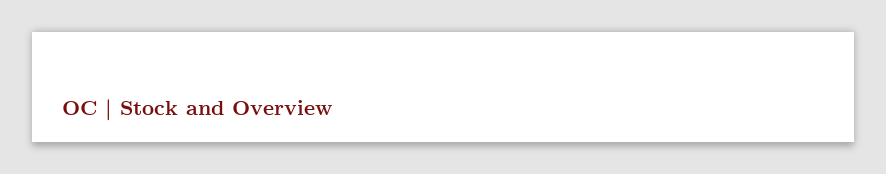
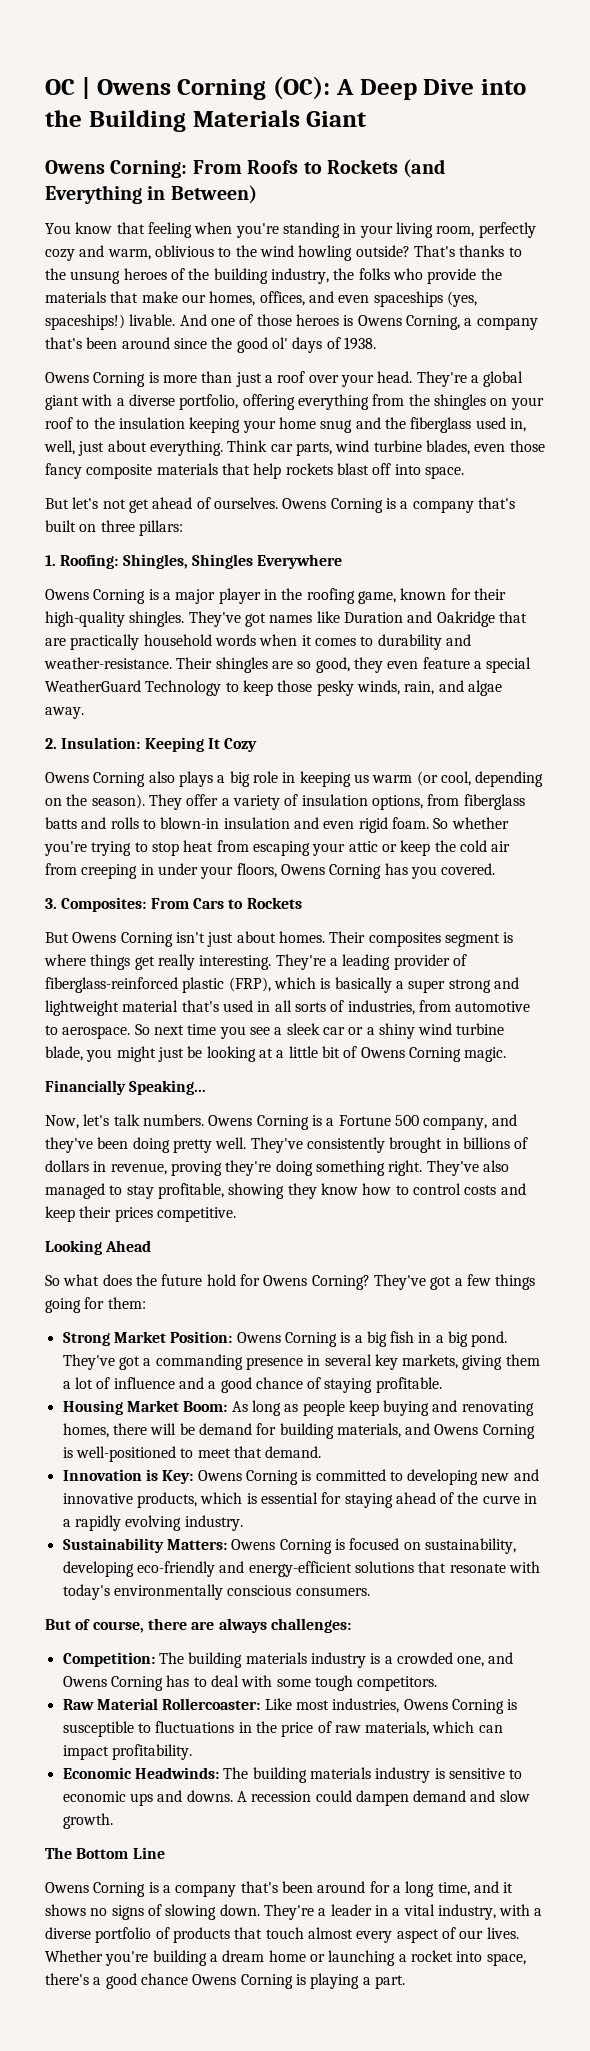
[120,100,332,115] Stock and Overview -> [96,76,526,100] [45,110,368,132] [45,159,446,178] [45,185,257,204] [45,222,536,238] [45,245,522,261] [45,268,502,284] [45,291,477,307] [45,314,538,330] [45,337,376,353] [45,371,524,387] [45,394,544,410] [45,417,526,433] [44,440,545,456] [45,463,464,479] [45,497,515,513] [45,520,183,536] [45,554,343,569] [45,588,506,604] [45,611,527,627] [45,634,471,650] [44,657,532,673] [45,680,502,696] [45,707,84,719] [45,737,258,752] [45,771,544,787] [45,794,525,810] [45,817,509,833] [44,840,511,856] [45,863,496,879] [45,897,302,912] [45,931,514,947] [44,954,467,970] [45,977,519,993] [45,1000,531,1016] [45,1023,505,1039] [45,1046,507,1062] [45,1080,207,1095] [45,1114,517,1130] [45,1137,529,1153] [45,1160,509,1176] [45,1183,526,1199] [45,1206,236,1222] [45,1240,152,1255] [45,1274,536,1290] [45,1297,146,1313] [62,1331,508,1347] [62,1354,540,1370] [62,1377,442,1393] [62,1400,534,1416] [62,1423,535,1439] [62,1446,322,1462] [62,1469,539,1485] [62,1492,538,1508] [62,1515,243,1531] [62,1538,516,1554] [62,1561,540,1577] [62,1584,370,1600] [45,1618,351,1633] [62,1652,514,1668] [62,1675,438,1691] [62,1698,518,1714] [62,1721,503,1737] [62,1744,192,1760] [62,1767,523,1783] [62,1790,530,1806] [62,1813,113,1829] [45,1847,165,1859] [45,1881,514,1897] [45,1904,543,1920] [45,1927,519,1943] [45,1950,526,1966] [45,1973,405,1989] Owens Corning (OC): A Deep Dive into the Building Materials Giant // Owens Corning: From Roofs to Rockets (and Everything in Between) // You know that feeling when you're standing in your living room, perfectly cozy and warm, oblivious to the wind howling outside? That's thanks to the unsung heroes of the building industry, the folks who provide the materials that make our homes, offices, and even spaceships (yes, spaceships!) livable. And one of those heroes is Owens Corning, a company that's been around since the good ol' days of 1938. // Owens Corning is more than just a roof over your head. They're a global giant with a diverse portfolio, offering everything from the shingles on your roof to the insulation keeping your home snug and the fiberglass used in, well, just about everything. Think car parts, wind turbine blades, even those fancy composite materials that help rockets blast off into space. // But let's not get ahead of ourselves. Owens Corning is a company that's built on three pillars: // 1. Roofing: Shingles, Shingles Everywhere // Owens Corning is a major player in the roofing game, known for their high-quality shingles. They've got names like Duration and Oakridge that are practically household words when it comes to durability and weather-resistance. Their shingles are so good, they even feature a special WeatherGuard Technology to keep those pesky winds, rain, and algae away. // 2. Insulation: Keeping It Cozy // Owens Corning also plays a big role in keeping us warm (or cool, depending on the season). They offer a variety of insulation options, from fiberglass batts and rolls to blown-in insulation and even rigid foam. So whether you're trying to stop heat from escaping your attic or keep the cold air from creeping in under your floors, Owens Corning has you covered. // 3. Composites: From Cars to Rockets // But Owens Corning isn't just about homes. Their composites segment is where things get really interesting. They're a leading provider of fiberglass-reinforced plastic (FRP), which is basically a super strong and lightweight material that's used in all sorts of industries, from automotive to aerospace. So next time you see a sleek car or a shiny wind turbine blade, you might just be looking at a little bit of Owens Corning magic. // Financially Speaking... // Now, let's talk numbers. Owens Corning is a Fortune 500 company, and they've been doing pretty well. They've consistently brought in billions of dollars in revenue, proving they're doing something right. They've also managed to stay profitable, showing they know how to control costs and keep their prices competitive. // Looking Ahead // So what does the future hold for Owens Corning? They've got a few things going for them: // Strong Market Position: Owens Corning is a big fish in a big pond. They've got a commanding presence in several key markets, giving them a lot of influence and a good chance of staying profitable. // Housing Market Boom: As long as people keep buying and renovating homes, there will be demand for building materials, and Owens Corning is well-positioned to meet that demand. // Innovation is Key: Owens Corning is committed to developing new and innovative products, which is essential for staying ahead of the curve in a rapidly evolving industry. // Sustainability Matters: Owens Corning is focused on sustainability, developing eco-friendly and energy-efficient solutions that resonate with today's environmentally conscious consumers. // But of course, there are always challenges: // Competition: The building materials industry is a crowded one, and Owens Corning has to deal with some tough competitors. // Raw Material Rollercoaster: Like most industries, Owens Corning is susceptible to fluctuations in the price of raw materials, which can impact profitability. // Economic Headwinds: The building materials industry is sensitive to economic ups and downs. A recession could dampen demand and slow growth. // The Bottom Line // Owens Corning is a company that's been around for a long time, and it shows no signs of slowing down. They're a leader in a vital industry, with a diverse portfolio of products that touch almost every aspect of our lives. Whether you're building a dream home or launching a rocket into space, there's a good chance Owens Corning is playing a part.

